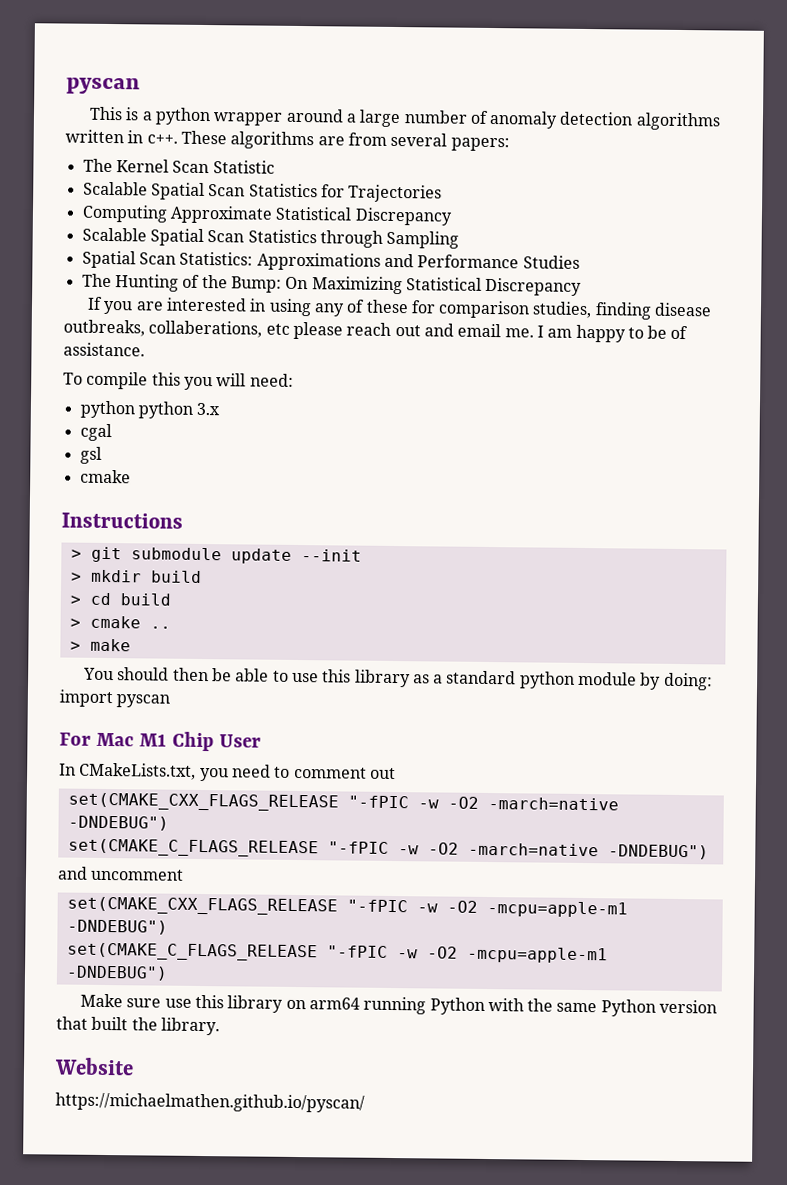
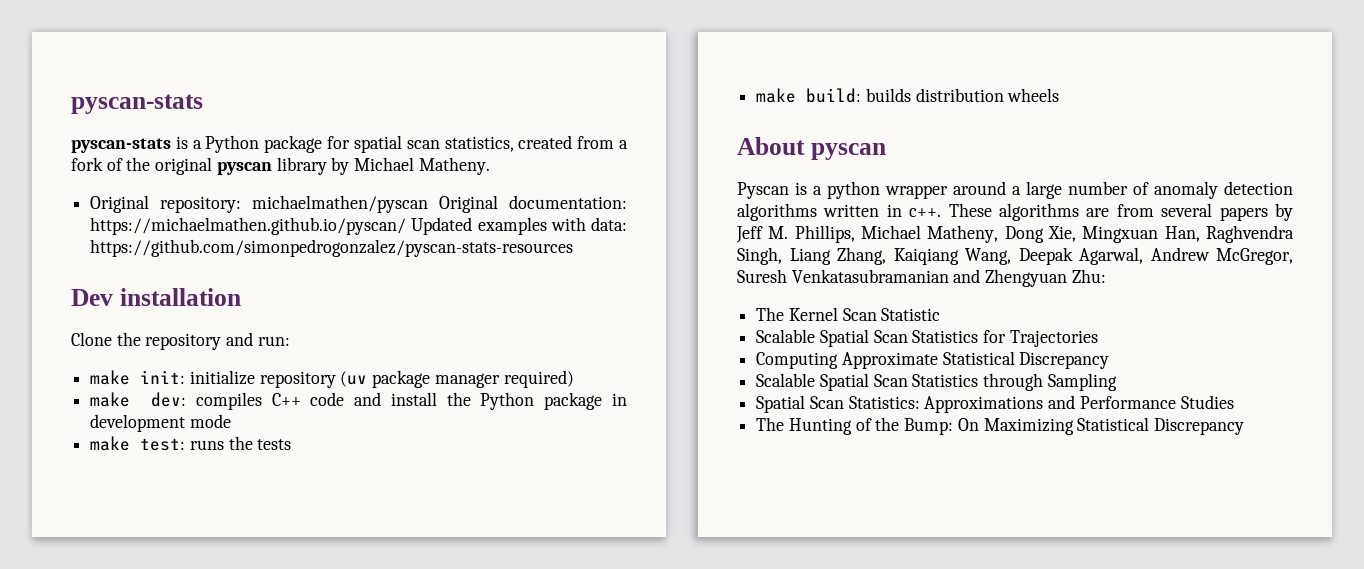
[66,77,140,95] [88,106,123,121] pyscan // This -> [71,94,203,114] [71,135,628,153] [71,157,490,175] [90,195,627,213] [90,217,627,235] [90,239,574,257] [71,288,241,306] [71,332,290,350] [90,370,574,388] [90,392,627,410] [90,414,231,432] [90,436,292,451] [756,88,1060,103] [737,137,886,160] [737,182,789,199] pyscan-stats // pyscan-stats is a Python package for spatial scan statistics, created from a fork of the original pyscan library by Michael Matheny. // Original repository: michaelmathen/pyscan Original documentation: https://michaelmathen.github.io/pyscan/ Updated examples with data: https://github.com/simonpedrogonzalez/pyscan-stats-resources // Dev installation // Clone the repository and run: // make init: initialize repository (uv package manager required) // make dev: compiles C++ code and install the Python package in development mode // make test: runs the tests // make build: builds distribution wheels // About pyscan // Pyscan
[450,137,510,152] papers: -> [1219,203,1293,221] [736,225,1294,243] [737,247,1293,265] [737,269,1106,287] papers by Jeff M. Phillips, Michael Matheny, Dong Xie, Mingxuan Han, Raghvendra Singh, Liang Zhang, Kaiqiang Wang, Deepak Agarwal, Andrew McGregor, Suresh Venkatasubramanian and Zhengyuan Zhu:
[86,296,713,320] [63,319,689,343] [63,342,145,357] [63,371,294,391] [79,400,221,419] [79,423,112,442] [79,446,102,464] [79,469,131,484] [61,512,183,529] [70,546,362,564] [70,569,202,583] [69,592,171,606] [69,615,171,629] [69,638,131,652] [82,667,713,691] [59,689,171,708] [59,731,261,752] [59,762,396,782] [67,792,619,812] [67,815,169,831] [67,838,709,860] [57,866,185,881] [66,896,628,918] [66,919,168,935] [66,942,608,964] [65,965,168,981] [79,993,718,1017] [56,1016,220,1036] [54,1057,134,1076] [55,1092,365,1113] // If you are interested in using any of these for comparison studies, finding disease outbreaks, collaberations, etc please reach out and email me. I am happy to be of assistance. // To compile this you will need: // python python 3.x // cgal // gsl // cmake // Instructions // > git submodule update --init // > mkdir build // > cd build // > cmake .. // > make // You should then be able to use this library as a standard python module by doing: import pyscan // For Mac M1 Chip User // In CMakeLists.txt, you need to comment out // set(CMAKE_CXX_FLAGS_RELEASE "-fPIC -w -O2 -march=native -DNDEBUG") // set(CMAKE_C_FLAGS_RELEASE "-fPIC -w -O2 -march=native -DNDEBUG") // and uncomment // set(CMAKE_CXX_FLAGS_RELEASE "-fPIC -w -O2 -mcpu=apple-m1 -DNDEBUG") // set(CMAKE_C_FLAGS_RELEASE "-fPIC -w -O2 -mcpu=apple-m1 -DNDEBUG") // Make sure use this library on arm64 running Python with the same Python version that built the library. // Website // https://michaelmathen.github.io/pyscan/ -> (1245, 426) none

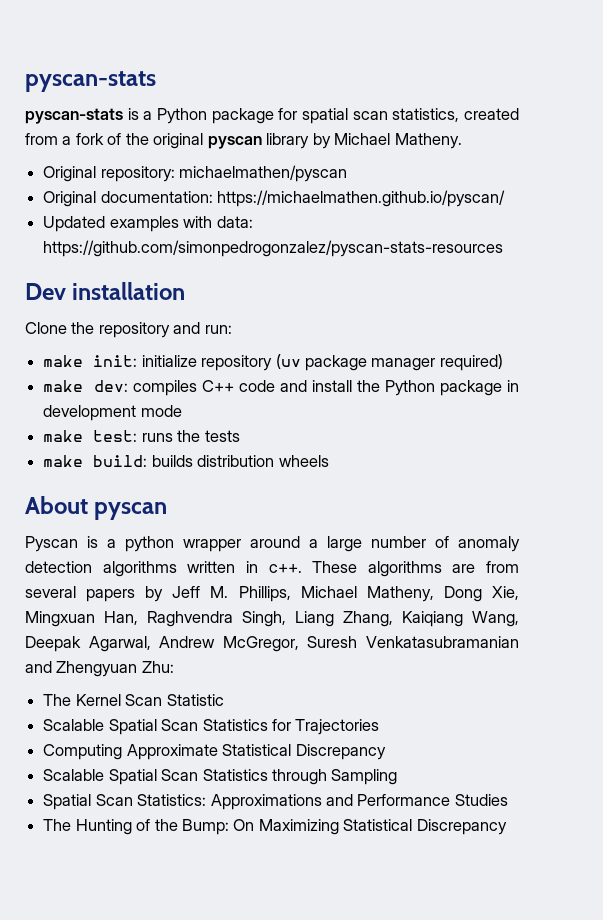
(429, 204) none -> (348, 173) //
(407, 226) none -> (506, 198) //

